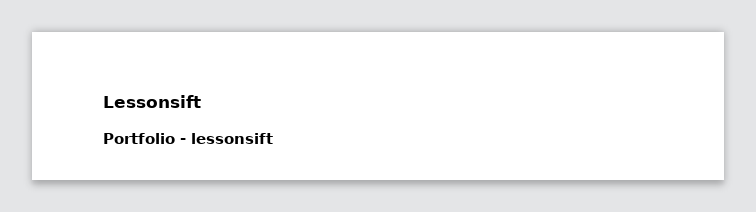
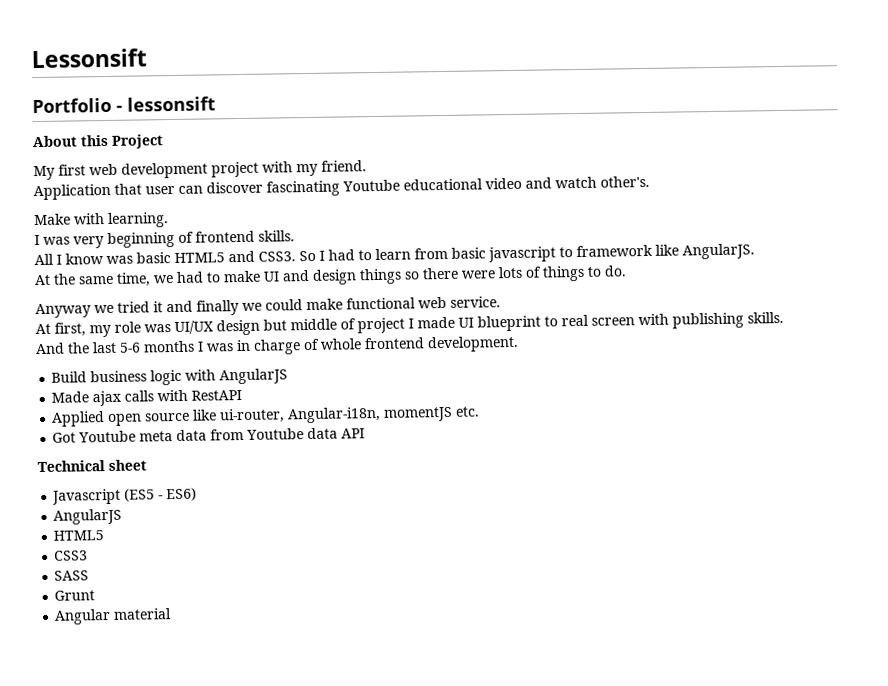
(273, 138) none -> [32,134,164,149] [33,160,367,181] [33,175,650,201] [34,212,169,228] [34,230,295,249] [34,243,755,266] [34,265,627,287] [35,296,501,319] [35,311,784,338] [35,335,519,355] [51,368,289,386] [51,389,243,407] [51,406,481,427] [52,427,366,443] [37,459,147,473] [52,487,198,505] [53,508,123,525] [53,530,105,541] [54,550,89,561] [54,570,90,581] [54,590,96,601] [54,608,173,625] // About this Project // My first web development project with my friend. // Application that user can discover fascinating Youtube educational video and watch other's. // Make with learning. // I was very beginning of frontend skills. // All I know was basic HTML5 and CSS3. So I had to learn from basic javascript to framework like AngularJS. // At the same time, we had to make UI and design things so there were lots of things to do. // Anyway we tried it and finally we could make functional web service. // At first, my role was UI/UX design but middle of project I made UI blueprint to real screen with publishing skills. // And the last 5-6 months I was in charge of whole frontend development. // Build business logic with AngularJS // Made ajax calls with RestAPI // Applied open source like ui-router, Angular-i18n, momentJS etc. // Got Youtube meta data from Youtube data API // Technical sheet // Javascript (ES5 - ES6) // AngularJS // HTML5 // CSS3 // SASS // Grunt // Angular material

